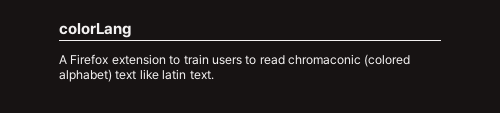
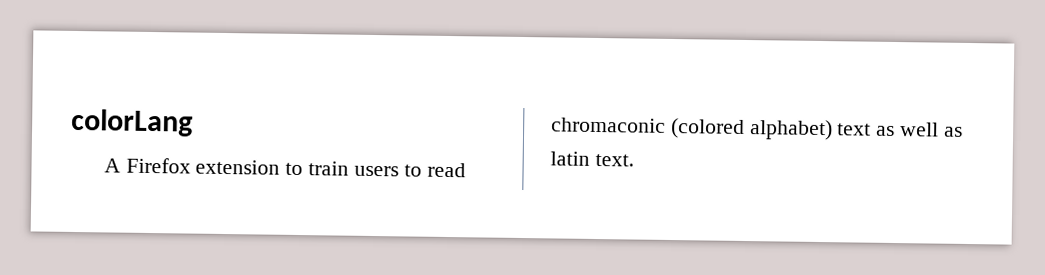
[139,69,159,80] like -> [876,122,963,137] as well as

